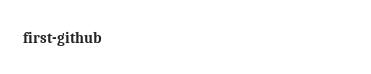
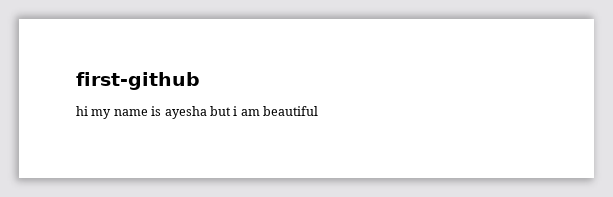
(102, 38) none -> [76,106,318,119] // hi my name is ayesha but i am beautiful

